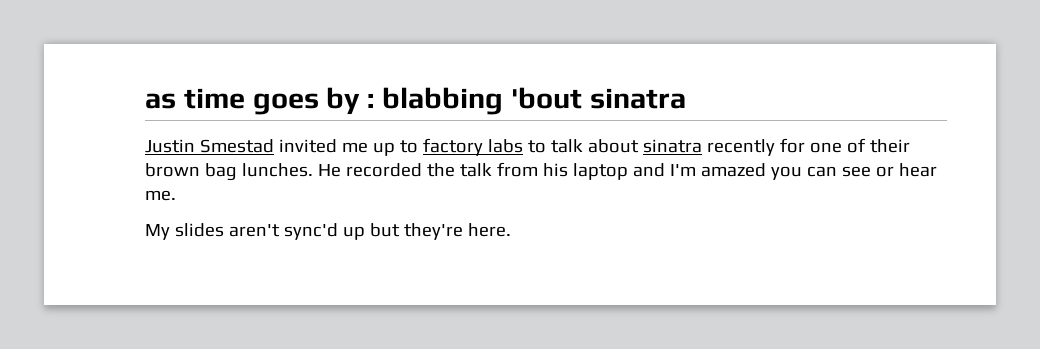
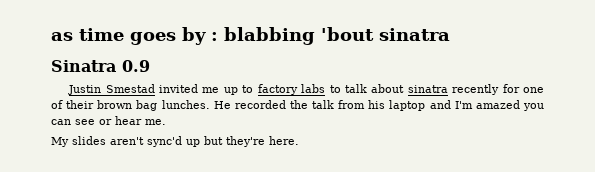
(686, 98) none -> [51,60,150,72] // Sinatra 0.9

